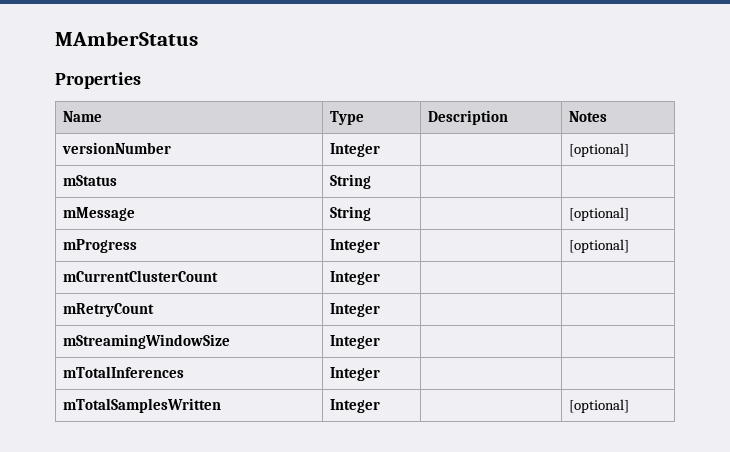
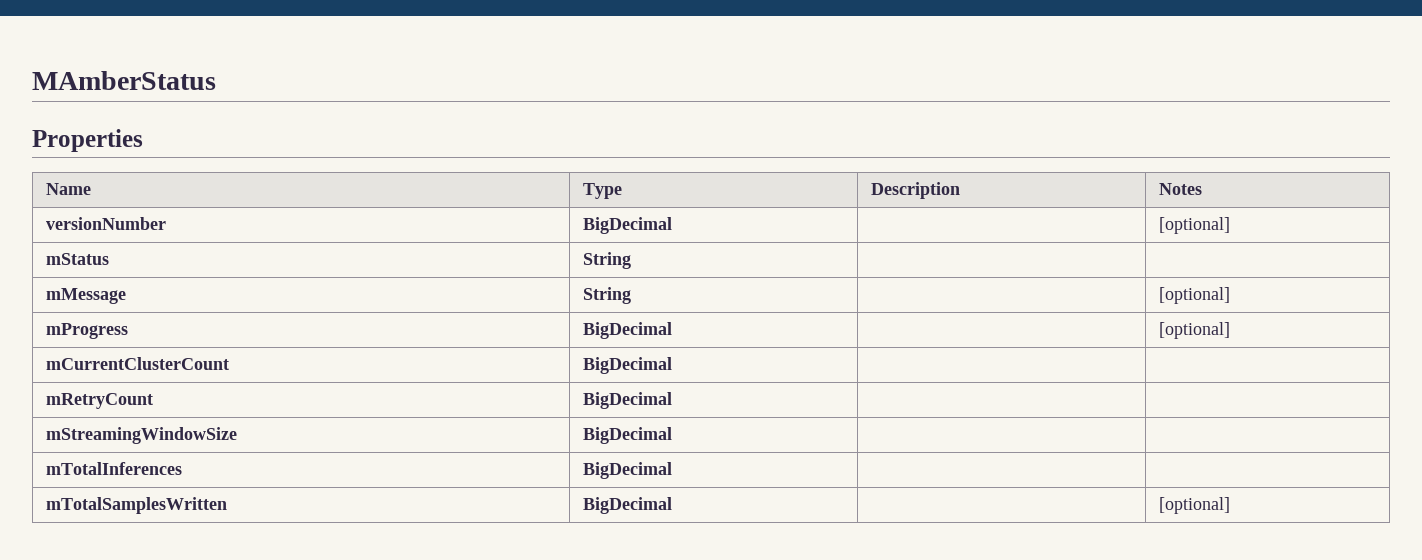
[330,143,381,157] Integer -> [582,217,672,234] BigDecimal
[330,239,381,253] Integer -> [582,322,672,339] BigDecimal
[330,271,381,285] Integer -> [582,357,672,374] BigDecimal
[330,303,381,317] Integer -> [582,392,672,409] BigDecimal
[330,335,381,349] Integer -> [582,427,672,444] BigDecimal
[330,367,381,381] Integer -> [582,462,672,479] BigDecimal
[330,399,381,413] Integer -> [582,497,672,514] BigDecimal

